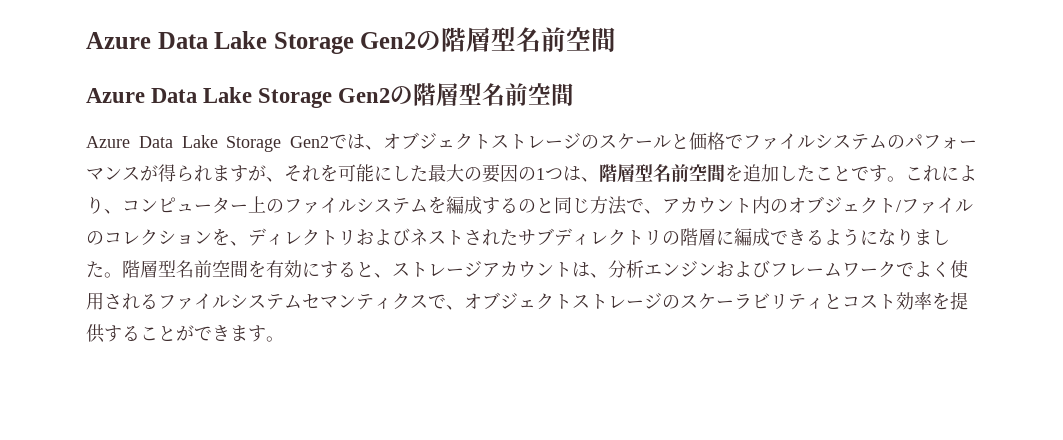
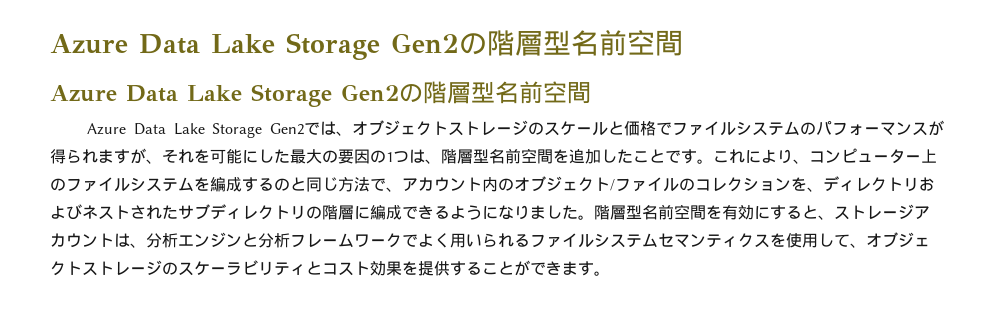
[716,260,770,278] および -> [242,233,290,248] と分析
[950,260,968,278] [86,292,122,310] 使用さ -> [450,233,498,248] 用いら
[428,294,446,309] で -> [770,233,850,248] を使用して
[914,292,932,310] 率 -> [386,261,402,276] 果

